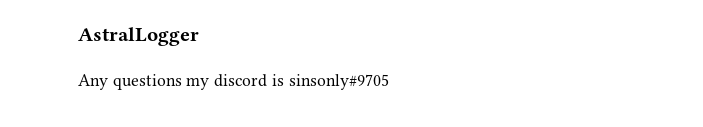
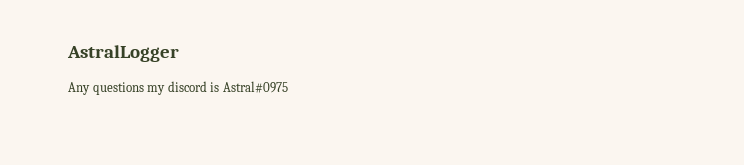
[288,74,389,90] sinsonly#9705 -> [222,81,288,93] Astral#0975

